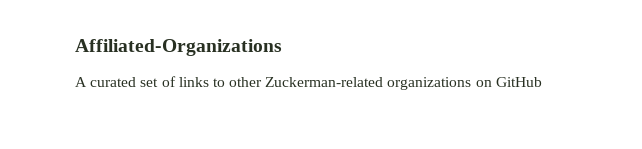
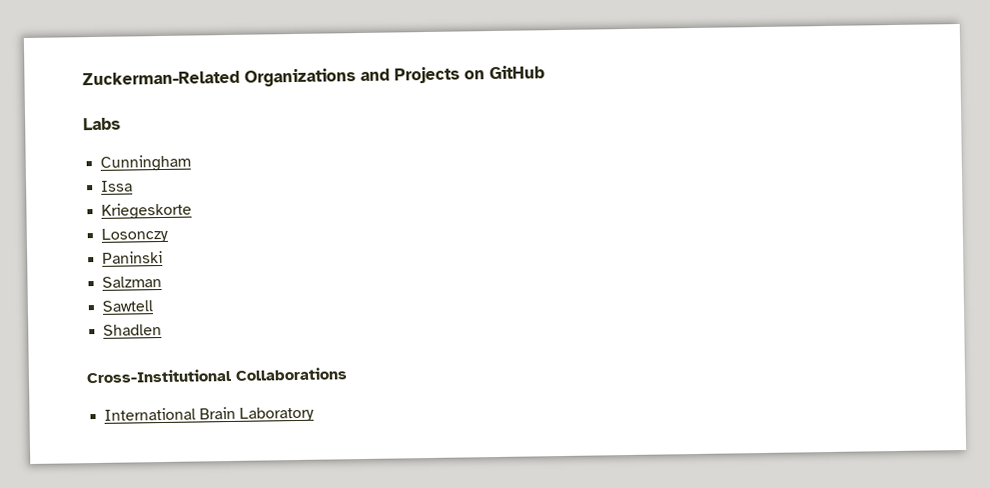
[75,39,282,56] [75,76,542,90] Affiliated-Organizations // A curated set of links to other Zuckerman-related organizations on GitHub -> [82,65,545,87] [83,117,121,131] [100,154,192,172] [101,180,134,192] [101,202,193,220] [101,227,169,243] [102,250,164,264] [102,275,163,288] [102,300,154,312] [103,324,163,336] [86,367,348,384] [104,406,315,422] Zuckerman-Related Organizations and Projects on GitHub // Labs // Cunningham // Issa // Kriegeskorte // Losonczy // Paninski // Salzman // Sawtell // Shadlen // Cross-Institutional Collaborations // International Brain Laboratory

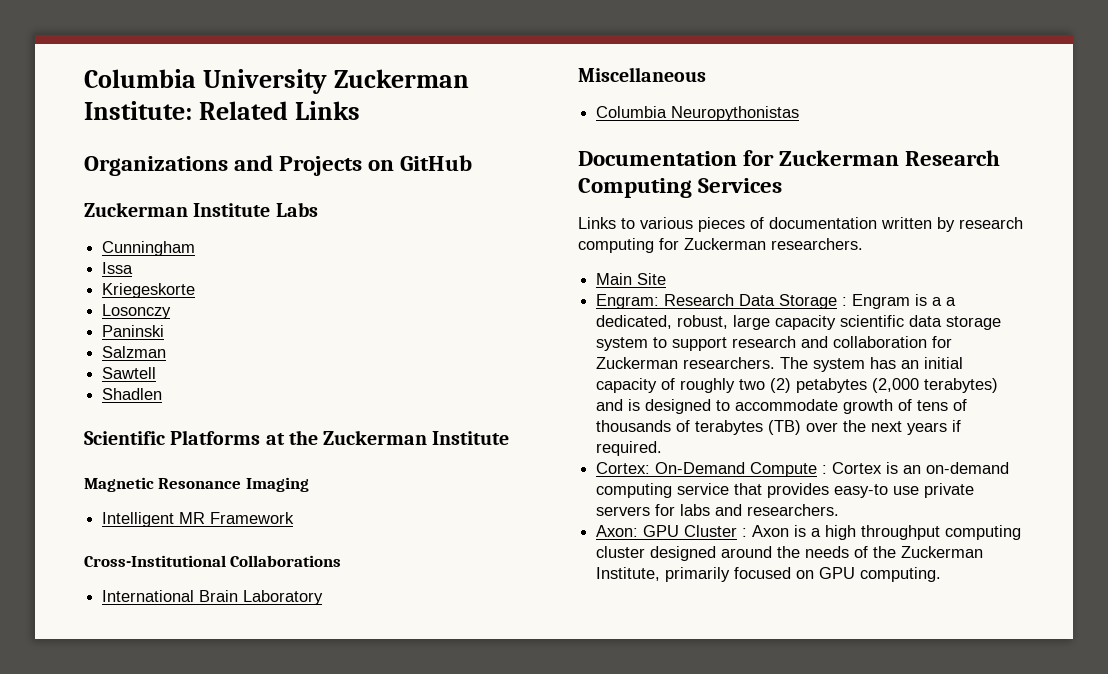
[82,70,240,86] Zuckerman-Related -> [84,69,470,94] [84,101,361,120] Columbia University Zuckerman Institute: Related Links //
(545, 72) none -> [84,202,271,217] Zuckerman Institute
(163, 330) none -> [84,430,510,445] [84,477,309,492] [102,512,295,527] // Scientific Platforms at the Zuckerman Institute // Magnetic Resonance Imaging // Intelligent MR Framework
(315, 414) none -> [578,67,706,82] [596,106,800,121] [578,150,1001,166] [578,178,783,198] [578,217,1023,232] [578,238,863,253] [596,273,667,285] [596,294,957,309] [596,315,1002,330] [596,336,953,351] [596,357,964,372] [596,378,999,393] [596,399,968,414] [596,420,962,435] [596,441,663,456] [596,462,1010,477] [596,483,975,498] [596,504,840,516] [596,525,1022,540] [596,546,984,561] [596,567,942,582] // Miscellaneous // Columbia Neuropythonistas // Documentation for Zuckerman Research Computing Services // Links to various pieces of documentation written by research computing for Zuckerman researchers. // Main Site // Engram: Research Data Storage : Engram is a a dedicated, robust, large capacity scientific data storage system to support research and collaboration for Zuckerman researchers. The system has an initial capacity of roughly two (2) petabytes (2,000 terabytes) and is designed to accommodate growth of tens of thousands of terabytes (TB) over the next years if required. // Cortex: On-Demand Compute : Cortex is an on-demand computing service that provides easy-to use private servers for labs and researchers. // Axon: GPU Cluster : Axon is a high throughput computing cluster designed around the needs of the Zuckerman Institute, primarily focused on GPU computing.

